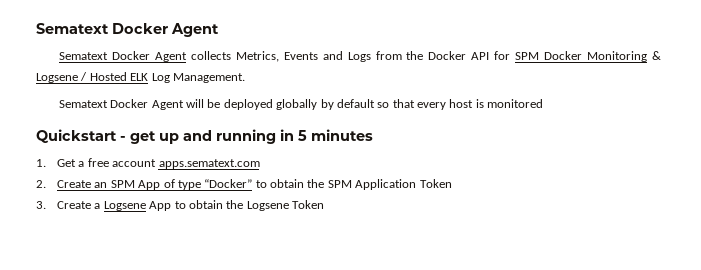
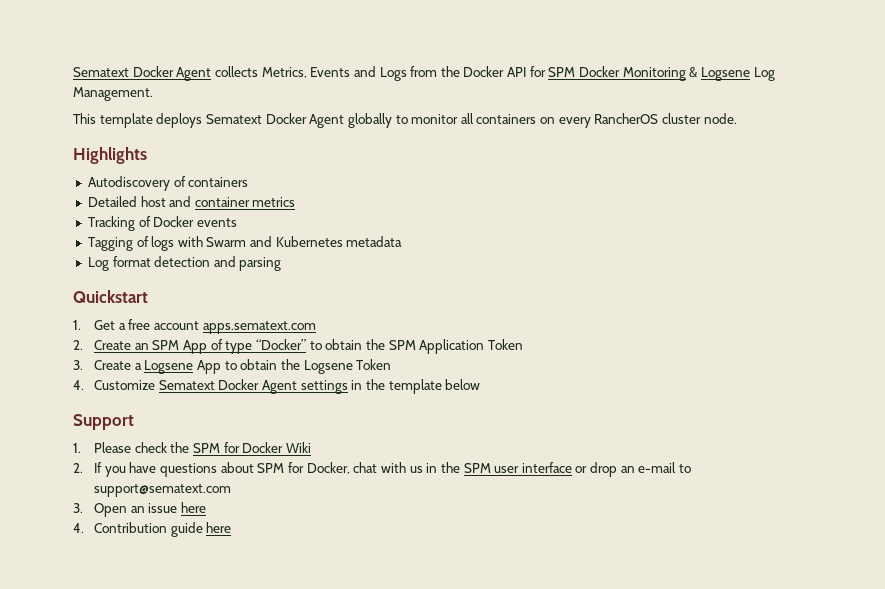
[36,23,219,37] [58,51,187,62] Sematext Docker Agent // Sematext Docker Agent -> [73,66,212,81] Sematext Docker Agent
[80,72,149,81] / Hosted ELK -> (750, 74) none
[58,99,544,110] [36,129,373,144] Sematext Docker Agent will be deployed globally by default so that every host is monitored // Quickstart - get up and running in 5 minutes -> [73,113,737,128] [73,147,147,164] [87,176,249,191] [87,196,296,207] [87,216,237,231] [87,236,403,251] [87,256,282,271] [73,290,148,303] This template deploys Sematext Docker Agent globally to monitor all containers on every RancherOS cluster node. // Highlights // Autodiscovery of containers // Detailed host and container metrics // Tracking of Docker events // Tagging of logs with Swarm and Kubernetes metadata // Log format detection and parsing // Quickstart
(324, 204) none -> [73,379,481,394] [73,414,134,430] [73,442,312,453] [73,462,692,477] [94,484,232,497] [73,502,207,517] [73,522,232,537] // 4. Customize Sematext Docker Agent settings in the template below // Support // 1. Please check the SPM for Docker Wiki // 2. If you have questions about SPM for Docker, chat with us in the SPM user interface or drop an e-mail to support@sematext.com // 3. Open an issue here // 4. Contribution guide here

